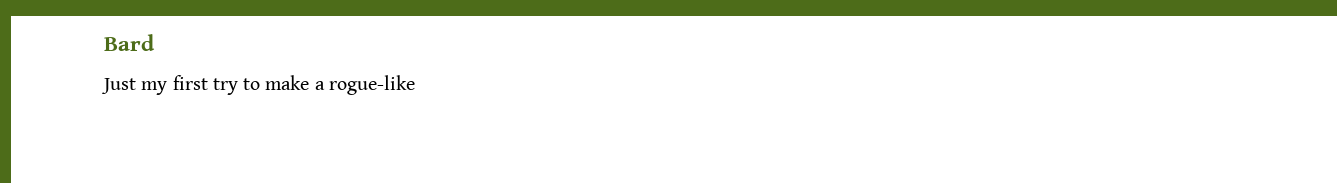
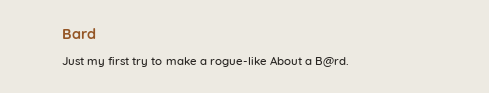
(415, 85) none -> [269,56,350,67] About a B@rd.

